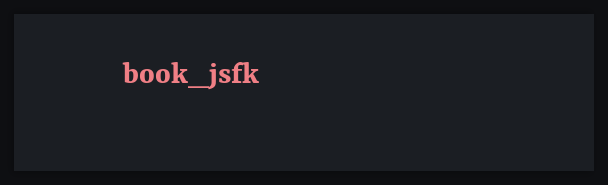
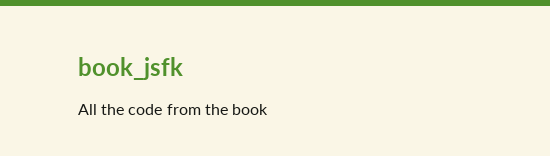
(259, 76) none -> [78,104,268,115] // All the code from the book

